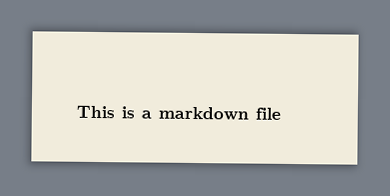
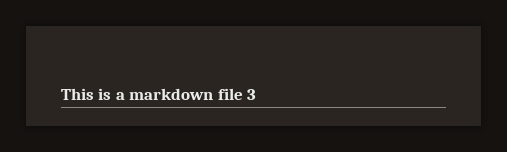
(281, 113) none -> [247,89,257,100] 3

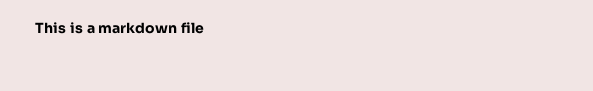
[247,89,257,100] 3 -> (205, 28) none

